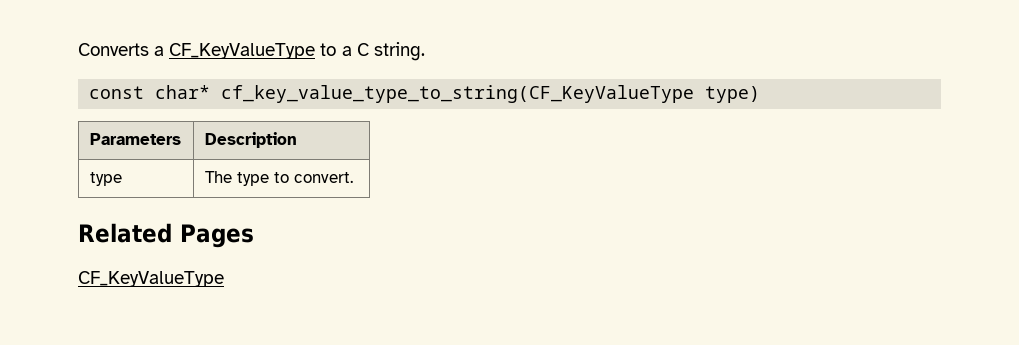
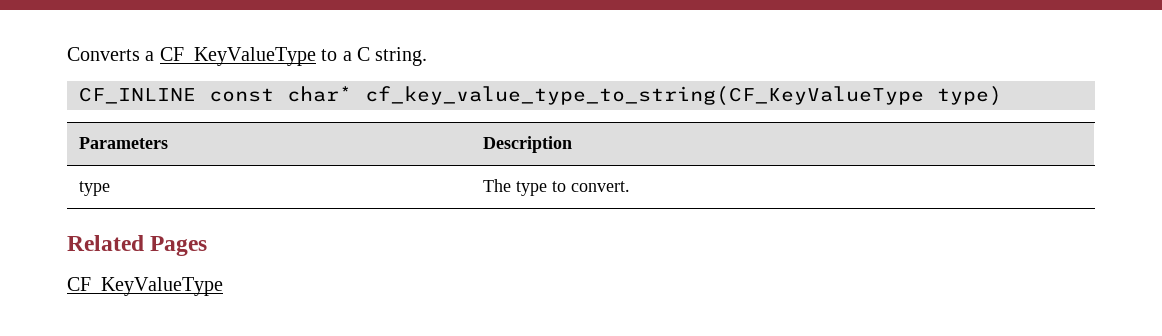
(425, 51) none -> [79,87,196,104] CF_INLINE

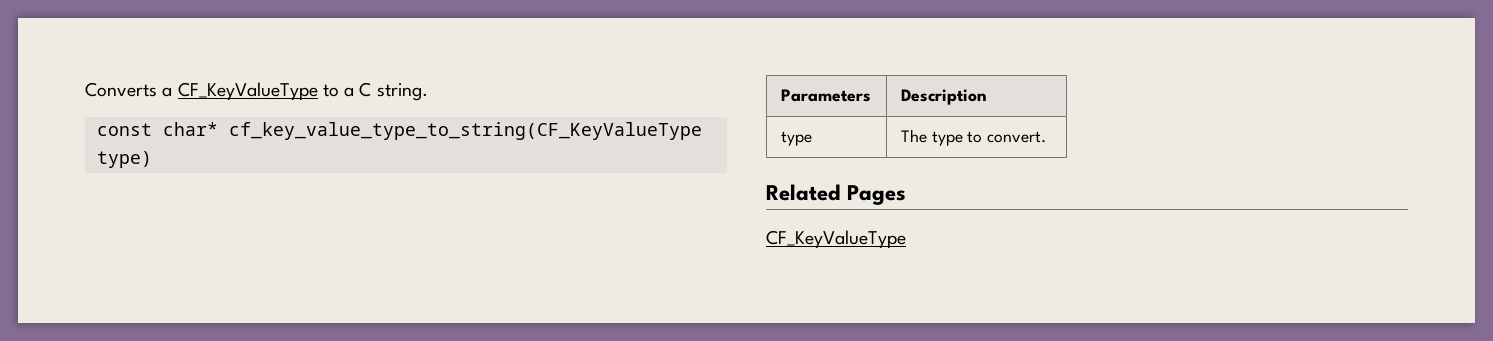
[79,87,196,104] CF_INLINE -> (428, 92) none

